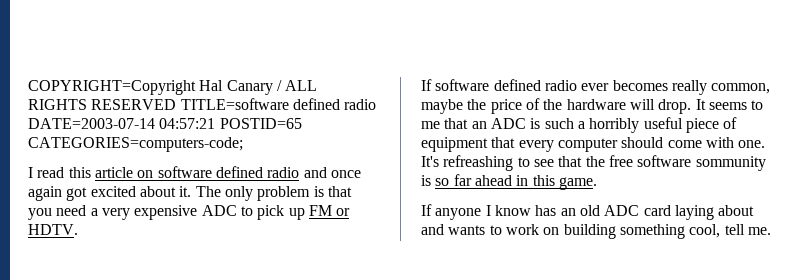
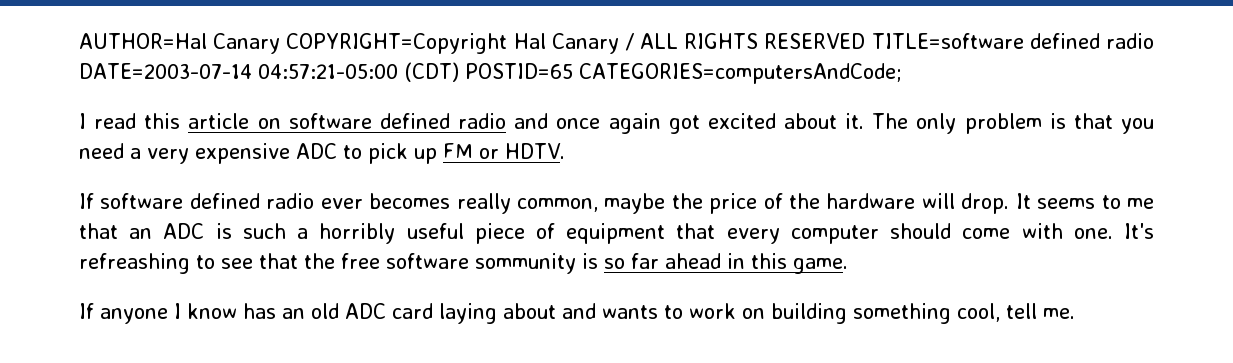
(28, 87) none -> [79,33,281,54] AUTHOR=Hal Canary
[159,118,302,129] [28,137,243,152] 04:57:21 POSTID=65 CATEGORIES=computers-code; -> [257,62,902,84] 04:57:21-05:00 (CDT) POSTID=65 CATEGORIES=computersAndCode;

